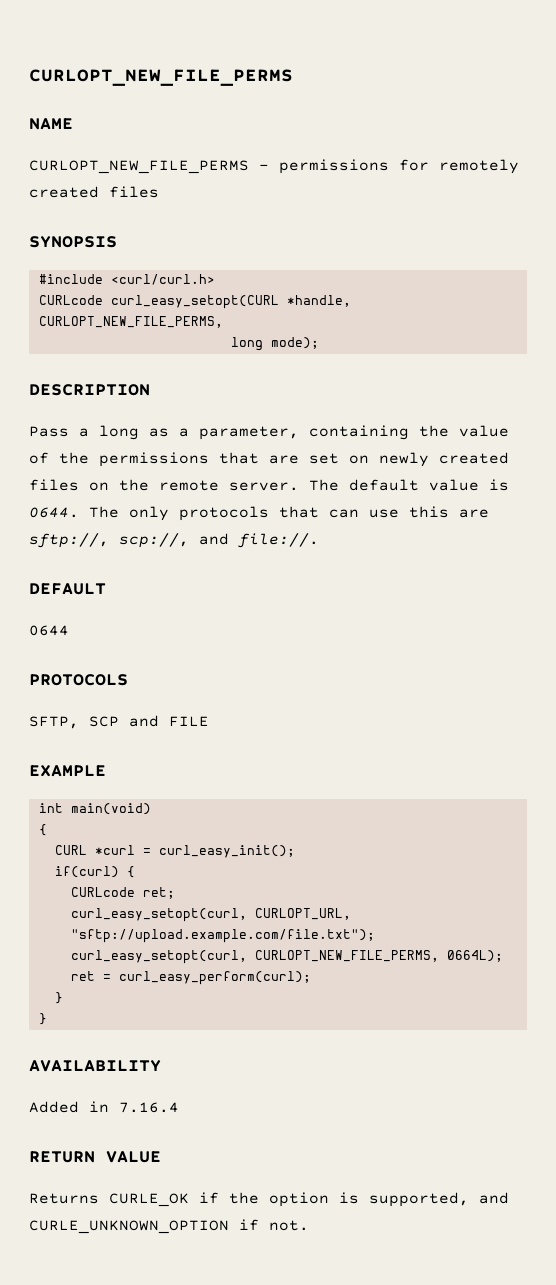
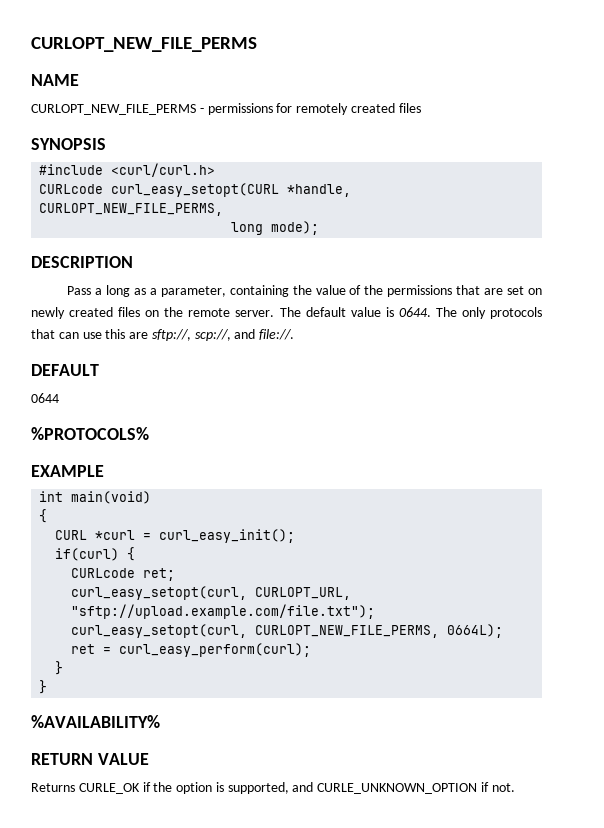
[29,674,128,686] [29,715,209,729] PROTOCOLS // SFTP, SCP and FILE -> [31,427,149,440] %PROTOCOLS%
[29,1060,161,1072] [29,1101,179,1113] AVAILABILITY // Added in 7.16.4 -> [31,715,160,728] %AVAILABILITY%

